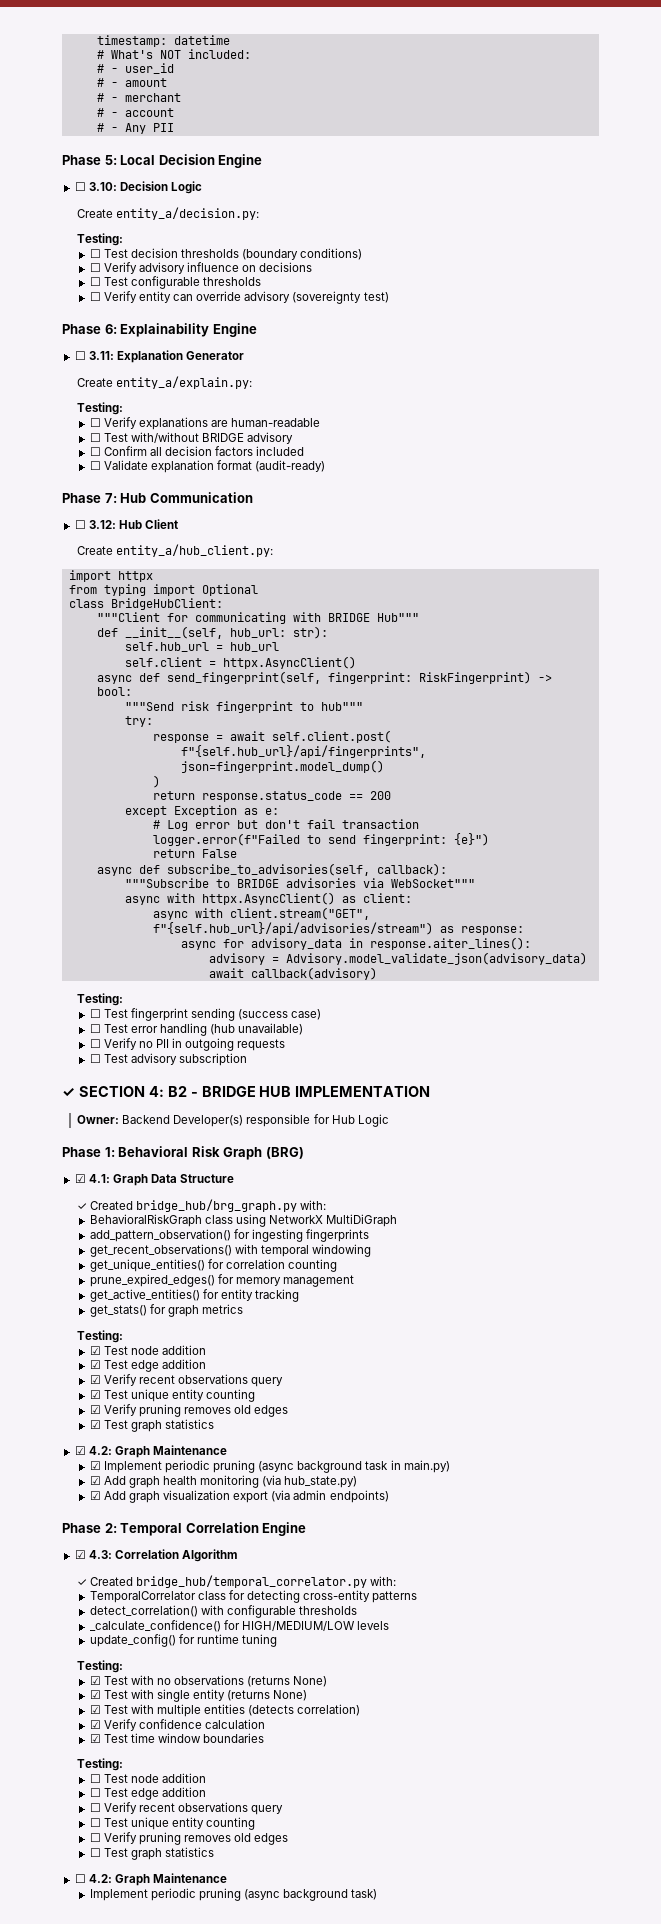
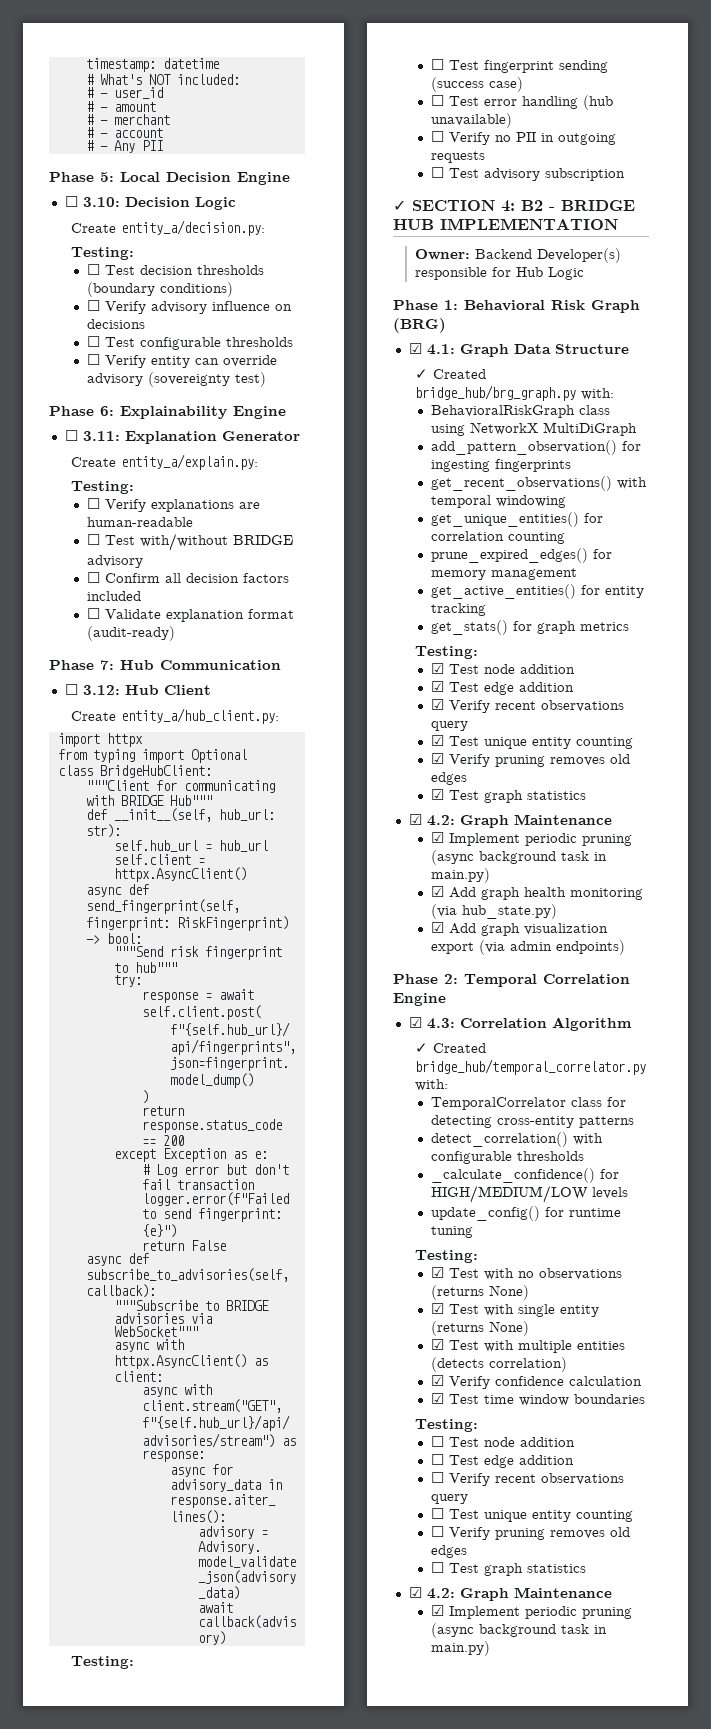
[74,1873,227,1886] [89,1888,378,1901] ☐ 4.2: Graph Maintenance // Implement periodic pruning (async background task) -> [408,1587,612,1601] [431,1605,633,1619] [431,1623,608,1638] [431,1641,491,1656] ☑ 4.2: Graph Maintenance // ☑ Implement periodic pruning (async background task in main.py)

